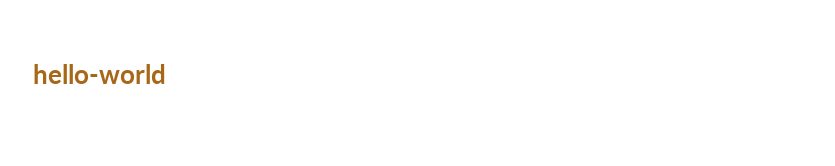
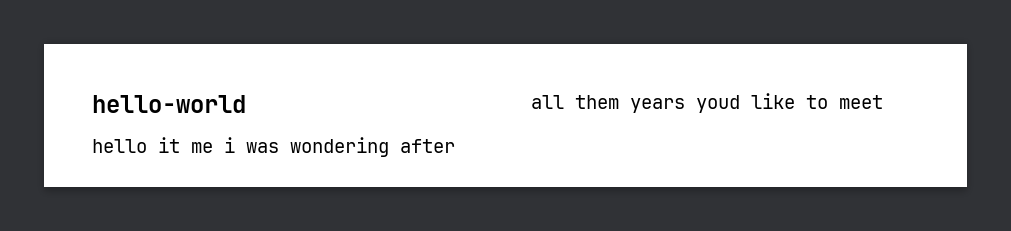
(166, 74) none -> [92,137,455,157] [531,93,883,113] // hello it me i was wondering after all them years youd like to meet

